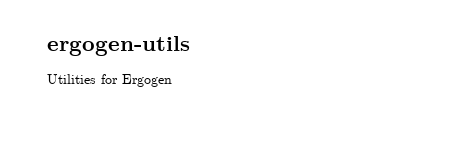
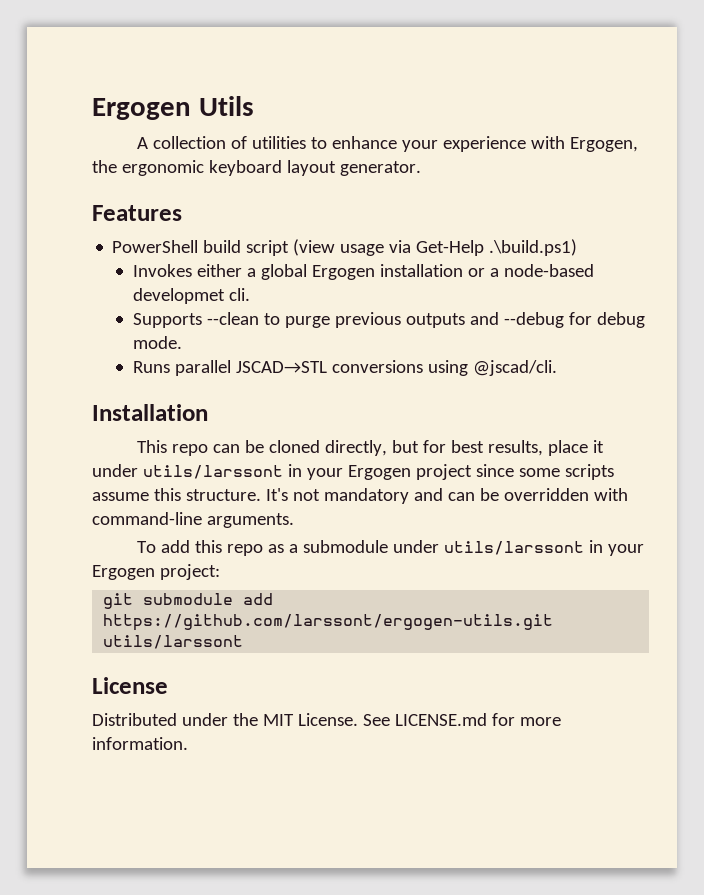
[47,36,190,56] [47,74,172,87] ergogen-utils // Utilities for Ergogen -> [92,96,254,120] [136,136,638,152] [92,160,421,176] [92,205,182,221] [112,239,578,256] [133,264,594,280] [133,288,251,304] [133,312,645,328] [133,336,183,349] [133,360,557,376] [92,404,208,421] [136,440,604,456] [92,464,614,480] [92,488,628,504] [92,512,294,528] [136,540,644,556] [92,564,220,580] [103,593,274,609] [103,614,554,631] [103,635,244,649] [92,677,168,694] [92,713,561,726] [92,737,188,750] Ergogen Utils // A collection of utilities to enhance your experience with Ergogen, the ergonomic keyboard layout generator. // Features // PowerShell build script (view usage via Get-Help .\build.ps1) // Invokes either a global Ergogen installation or a node-based developmet cli. // Supports --clean to purge previous outputs and --debug for debug mode. // Runs parallel JSCAD→STL conversions using @jscad/cli. // Installation // This repo can be cloned directly, but for best results, place it under utils/larssont in your Ergogen project since some scripts assume this structure. It's not mandatory and can be overridden with command-line arguments. // To add this repo as a submodule under utils/larssont in your Ergogen project: // git submodule add https://github.com/larssont/ergogen-utils.git utils/larssont // License // Distributed under the MIT License. See LICENSE.md for more information.

